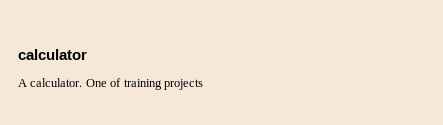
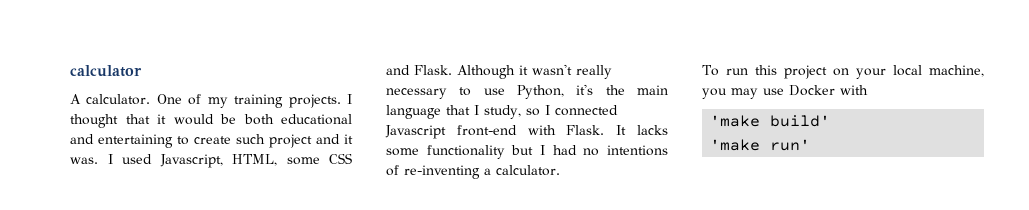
[123,79,203,90] training projects -> [207,94,352,108] [70,114,352,128] [70,134,353,148] [70,153,352,168] [386,64,612,79] [386,84,668,99] [386,105,618,119] [385,125,668,139] [386,145,668,159] [386,165,560,179] [702,65,984,79] [702,85,868,99] [710,115,831,127] [710,139,811,151] my training projects. I thought that it would be both educational and entertaining to create such project and it was. I used Javascript, HTML, some CSS and Flask. Although it wasn't really necessary to use Python, it's the main language that I study, so I connected Javascript front-end with Flask. It lacks some functionality but I had no intentions of re-inventing a calculator. // To run this project on your local machine, you may use Docker with // 'make build' // 'make run'

